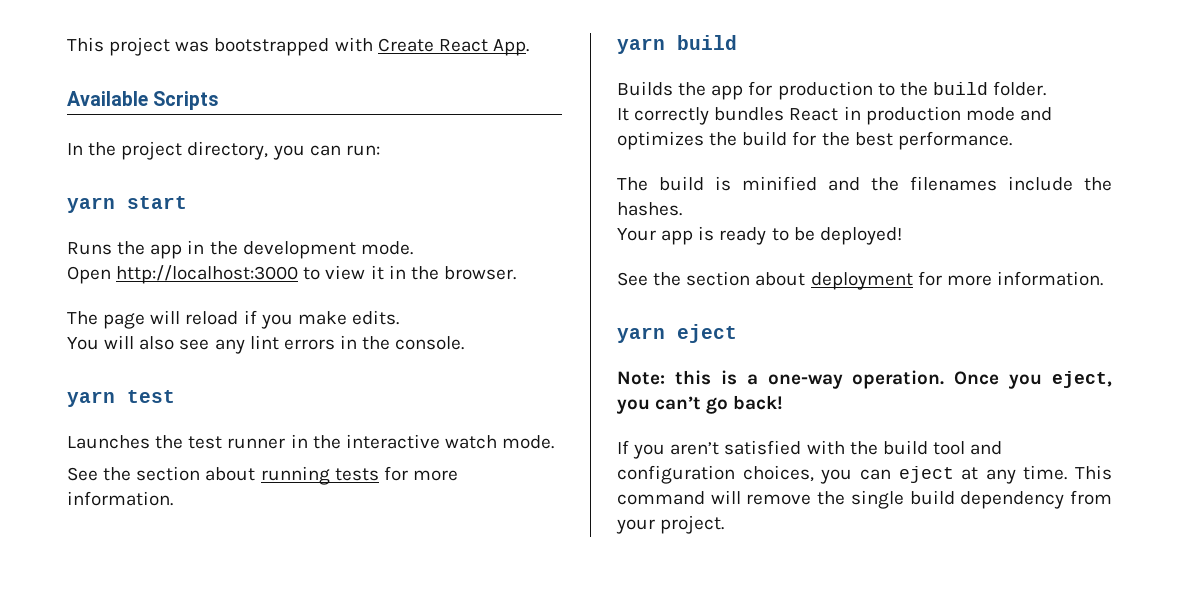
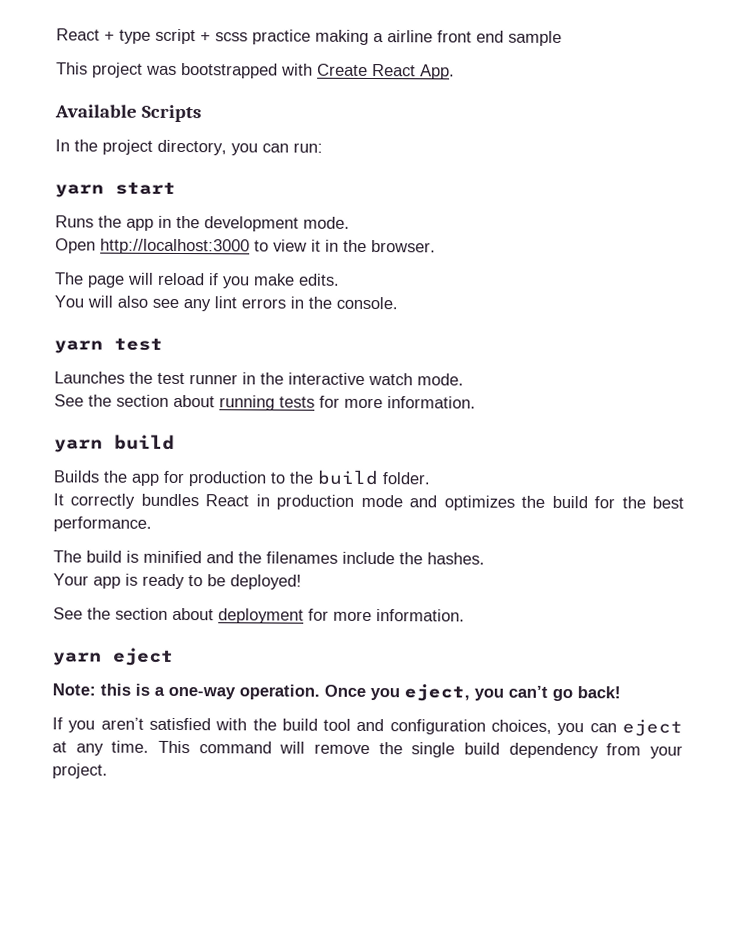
(67, 44) none -> [56,28,562,47] React + type script + scss practice making a airline front end sample //

